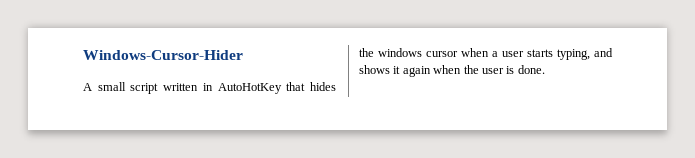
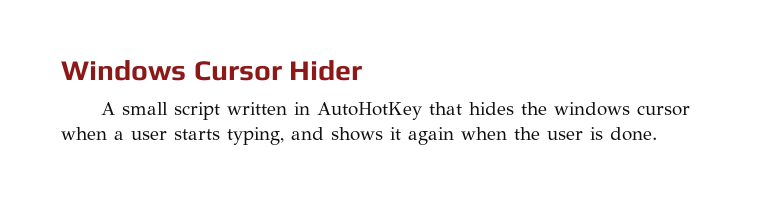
[83,50,243,60] Windows-Cursor-Hider -> [61,60,363,81] Windows Cursor Hider

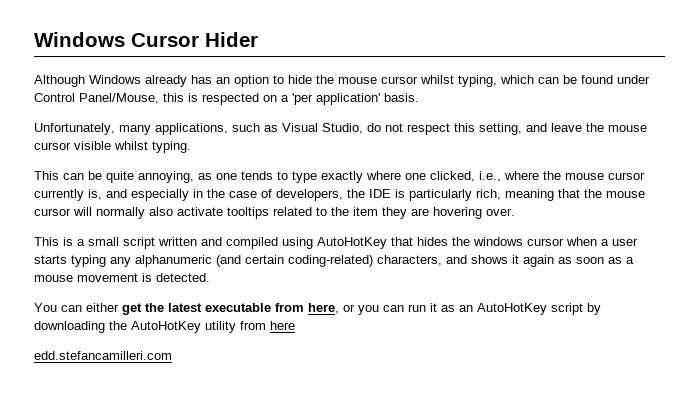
[100,102,310,120] A small script written in -> [34,75,650,87] [34,93,419,105] [34,123,647,135] [34,141,191,153] [34,171,645,183] [34,189,645,201] [34,207,515,219] [34,237,313,249] Although Windows already has an option to hide the mouse cursor whilst typing, which can be found under Control Panel/Mouse, this is respected on a 'per application' basis. // Unfortunately, many applications, such as Visual Studio, do not respect this setting, and leave the mouse cursor visible whilst typing. // This can be quite annoying, as one tends to type exactly where one clicked, i.e., where the mouse cursor currently is, and especially in the case of developers, the IDE is particularly rich, meaning that the mouse cursor will normally also activate tooltips related to the item they are hovering over. // This is a small script written and compiled using
[227,127,657,145] typing, and shows it again when the user is done. -> [71,255,634,267] [34,273,210,282] [34,303,601,315] [34,321,295,333] [34,351,172,360] typing any alphanumeric (and certain coding-related) characters, and shows it again as soon as a mouse movement is detected. // You can either get the latest executable from here, or you can run it as an AutoHotKey script by downloading the AutoHotKey utility from here // edd.stefancamilleri.com

